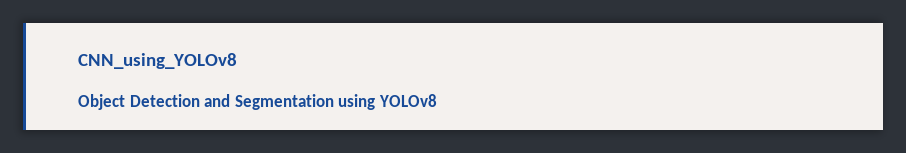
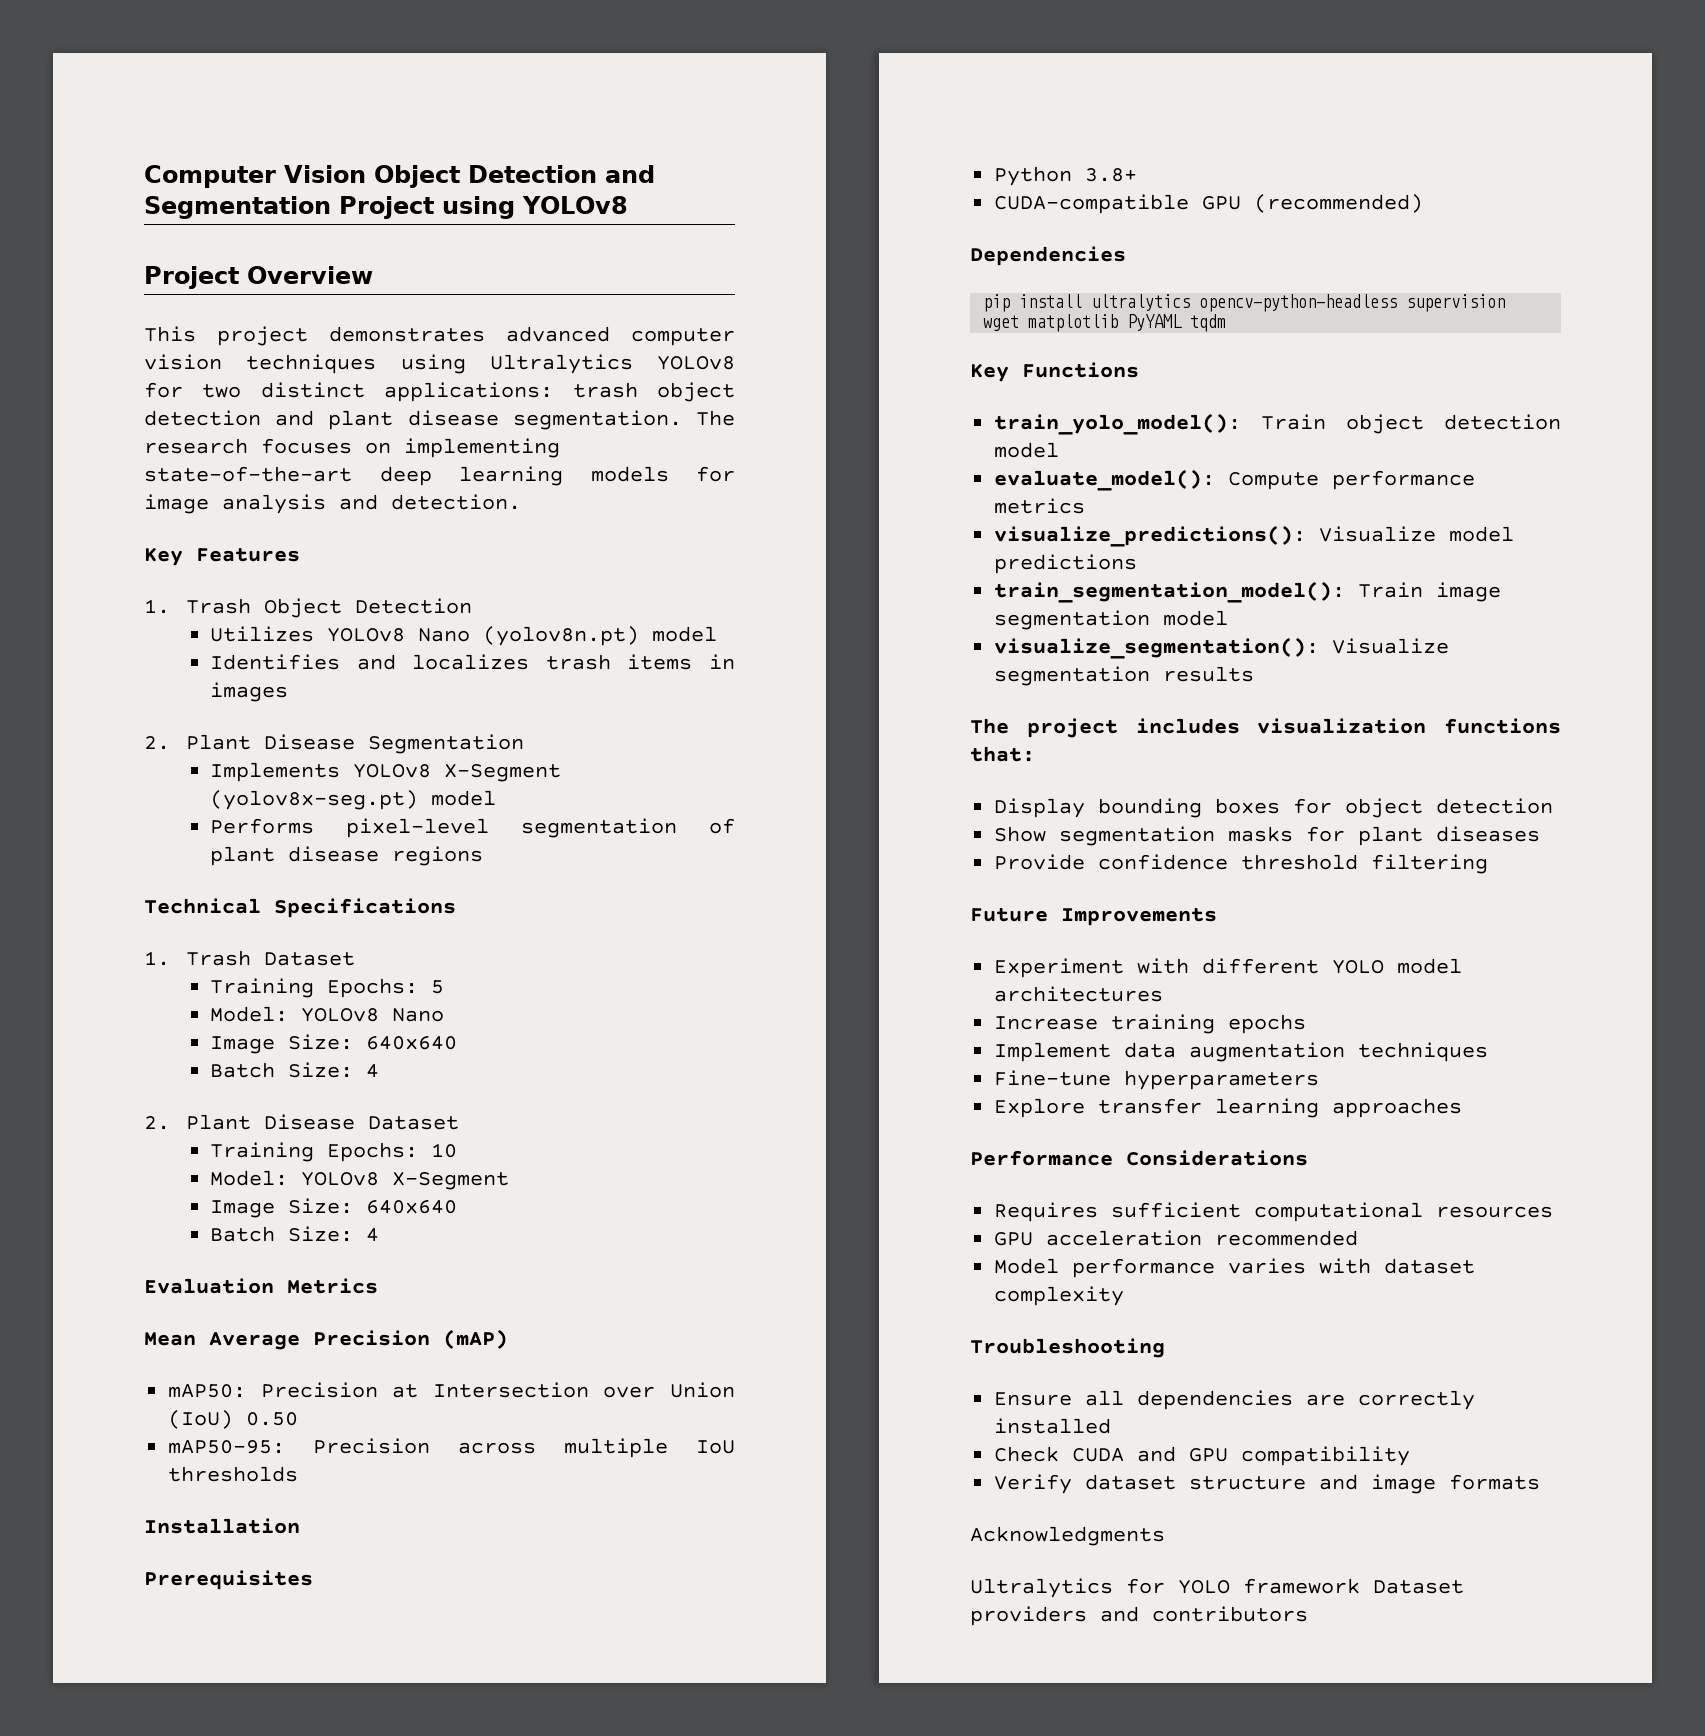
[78,53,237,69] CNN_using_YOLOv8 // -> [144,165,366,188] Computer Vision
(334, 102) none -> [339,196,434,219] Project
(437, 100) none -> [144,266,373,289] [144,326,735,346] [144,354,735,374] [144,382,735,402] [144,410,735,430] [144,438,560,458] [144,466,735,486] [144,494,521,514] [144,547,300,566] [144,598,473,618] [210,626,718,646] [210,654,735,670] [210,682,289,702] [144,734,525,754] [210,762,562,782] [210,790,497,810] [210,818,735,838] [210,846,484,866] [144,898,456,918] [144,950,356,966] [210,978,445,998] [210,1006,445,1022] [210,1034,458,1054] [210,1062,380,1078] [144,1114,460,1130] [210,1142,458,1162] [210,1170,510,1190] [210,1198,458,1218] [210,1226,380,1242] [144,1278,378,1294] [144,1329,508,1350] [168,1382,735,1398] [168,1410,299,1429] [168,1438,735,1458] [168,1466,299,1482] [144,1518,300,1534] [144,1570,313,1590] [994,166,1138,186] [994,194,1424,214] [970,246,1126,266] [983,294,1506,312] [983,314,1227,332] [970,362,1139,382] [994,413,1561,435] [994,442,1060,458] [994,469,1476,491] [994,498,1086,514] [994,525,1515,547] [994,554,1138,574] [994,581,1502,603] [994,610,1229,630] [994,637,1450,659] [994,666,1255,686] [970,718,1561,738] [970,746,1035,762] [994,798,1554,818] [994,826,1541,846] [994,854,1489,874] [970,908,1217,926] [994,958,1463,978] [994,986,1164,1002] [994,1014,1307,1034] [994,1042,1489,1062] [994,1070,1320,1090] [994,1098,1463,1118] [970,1150,1308,1166] [994,1202,1554,1222] [994,1230,1359,1246] [994,1258,1476,1278] [994,1286,1125,1306] [970,1338,1165,1358] [994,1390,1476,1410] [994,1418,1112,1434] [994,1446,1411,1466] [994,1474,1541,1494] [970,1526,1165,1546] [970,1578,1464,1598] [970,1606,1308,1626] // Project Overview // This project demonstrates advanced computer vision techniques using Ultralytics YOLOv8 for two distinct applications: trash object detection and plant disease segmentation. The research focuses on implementing state-of-the-art deep learning models for image analysis and detection. // Key Features // 1. Trash Object Detection // Utilizes YOLOv8 Nano (yolov8n.pt) model // Identifies and localizes trash items in images // 2. Plant Disease Segmentation // Implements YOLOv8 X-Segment (yolov8x-seg.pt) model // Performs pixel-level segmentation of plant disease regions // Technical Specifications // 1. Trash Dataset // Training Epochs: 5 // Model: YOLOv8 Nano // Image Size: 640x640 // Batch Size: 4 // 2. Plant Disease Dataset // Training Epochs: 10 // Model: YOLOv8 X-Segment // Image Size: 640x640 // Batch Size: 4 // Evaluation Metrics // Mean Average Precision (mAP) // mAP50: Precision at Intersection over Union (IoU) 0.50 // mAP50-95: Precision across multiple IoU thresholds // Installation // Prerequisites // Python 3.8+ // CUDA-compatible GPU (recommended) // Dependencies // pip install ultralytics opencv-python-headless supervision wget matplotlib PyYAML tqdm // Key Functions // train_yolo_model(): Train object detection model // evaluate_model(): Compute performance metrics // visualize_predictions(): Visualize model predictions // train_segmentation_model(): Train image segmentation model // visualize_segmentation(): Visualize segmentation results // The project includes visualization functions that: // Display bounding boxes for object detection // Show segmentation masks for plant diseases // Provide confidence threshold filtering // Future Improvements // Experiment with different YOLO model architectures // Increase training epochs // Implement data augmentation techniques // Fine-tune hyperparameters // Explore transfer learning approaches // Performance Considerations // Requires sufficient computational resources // GPU acceleration recommended // Model performance varies with dataset complexity // Troubleshooting // Ensure all dependencies are correctly installed // Check CUDA and GPU compatibility // Verify dataset structure and image formats // Acknowledgments // Ultralytics for YOLO framework Dataset providers and contributors

